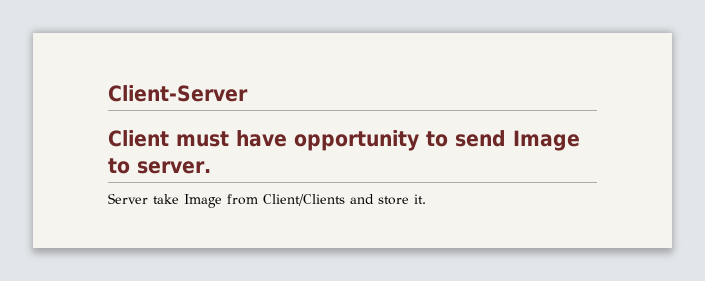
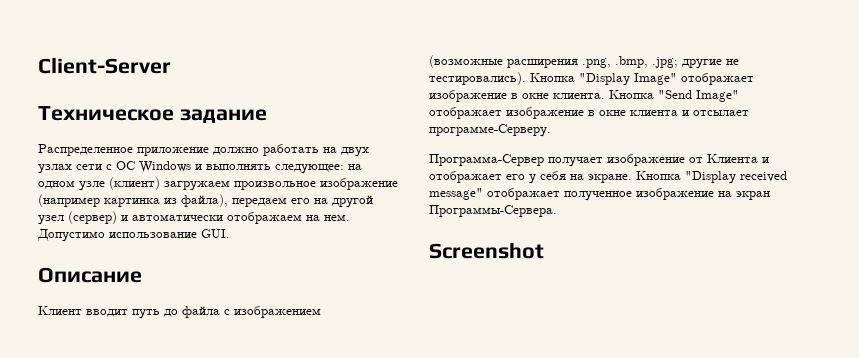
[108,130,580,151] [108,158,211,174] [108,193,426,208] Client must have opportunity to send Image to server. // Server take Image from Client/Clients and store it. -> [38,106,267,123] [38,144,369,157] [38,161,362,174] [38,177,398,191] [38,194,373,208] [38,211,350,225] [37,229,230,242] [38,267,142,283] [38,306,321,319] [429,55,739,69] [429,72,754,85] [429,90,739,102] [429,107,749,119] [429,124,551,137] [429,154,769,167] [429,171,787,184] [429,188,770,201] [429,205,557,217] [429,242,544,259] Техническое задание // Распределенное приложение должно работать на двух узлах сети с ОС Windows и выполнять следующее: на одном узле (клиент) загружаем произвольное изображение (например картинка из файла), передаем его на другой узел (сервер) и автоматически отображаем на нем. Допустимо использование GUI. // Описание // Клиент вводит путь до файла с изображением (возможные расширения .png, .bmp, .jpg; другие не тестировались). Кнопка "Display Image" отображает изображение в окне клиента. Кнопка "Send Image" отображает изображение в окне клиента и отсылает программе-Серверу. // Программа-Сервер получает изображение от Клиента и отображает его у себя на экране. Кнопка "Display received message" отображает полученное изображение на экран Программы-Сервера. // Screenshot

